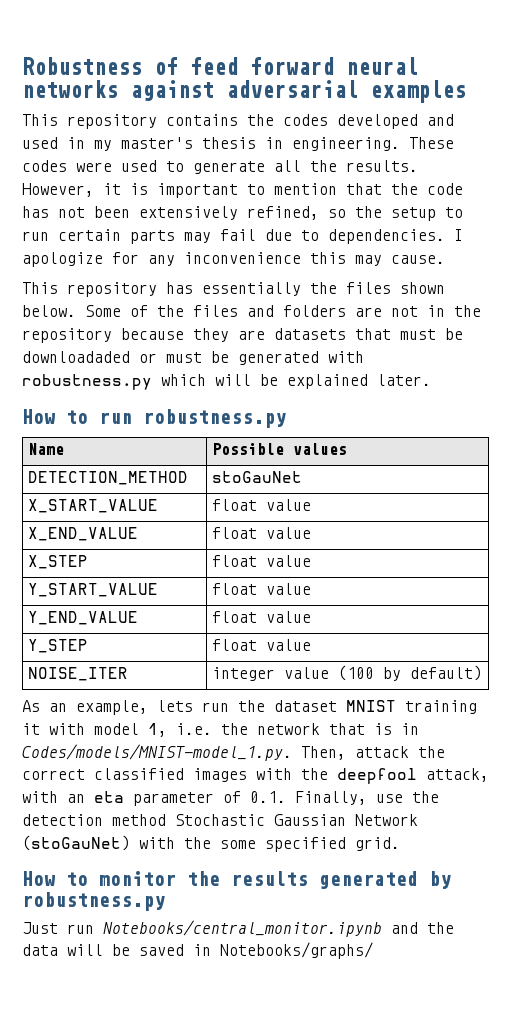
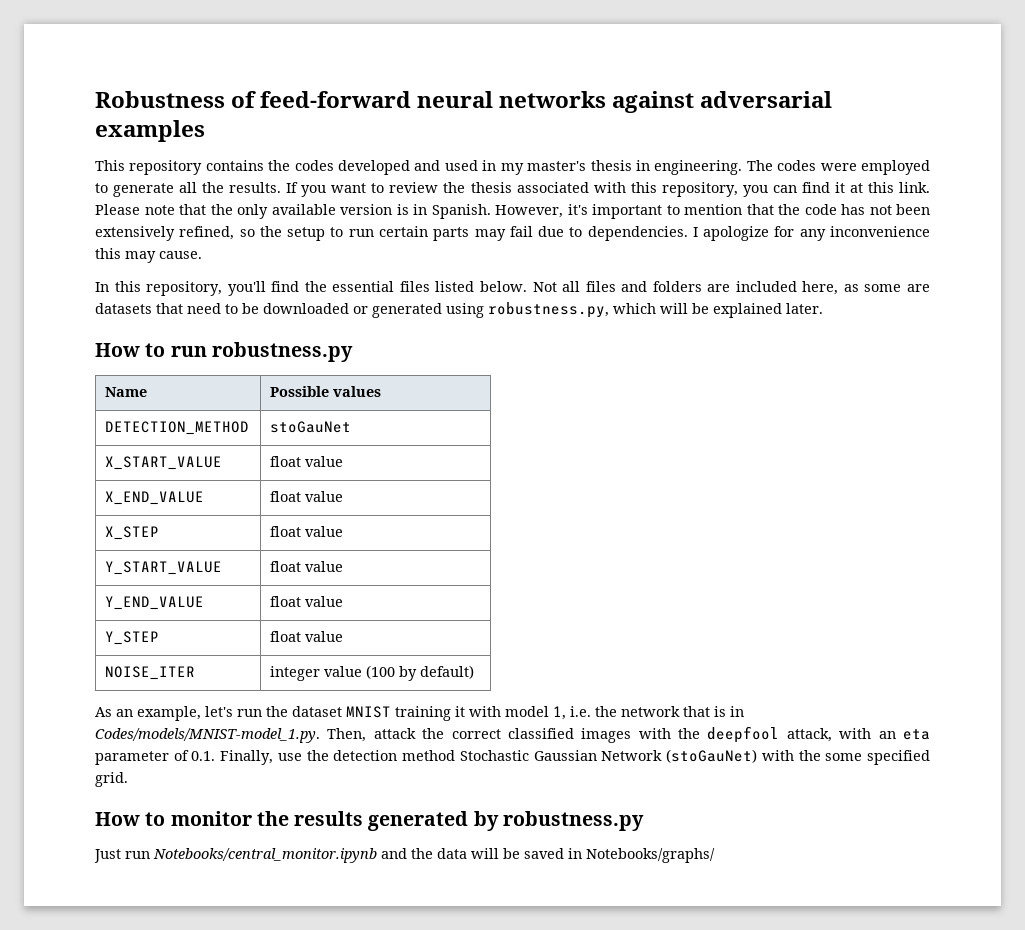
[190,57,334,75] feed forward -> [260,91,412,108] feed-forward
[409,137,454,149] These -> [746,160,773,171] The
[121,160,157,172] used -> [860,160,930,175] employed
[22,183,148,197] However, it is -> [286,182,930,197] [95,204,588,219] If you want to review the thesis associated with this repository, you can find it at this link. Please note that the only available version is in Spanish. However, it's
[22,282,445,297] [22,305,481,317] [22,328,463,343] [22,351,364,365] [22,374,152,390] This repository has essentially the files shown below. Some of the files and folders are not in the repository because they are datasets that must be downloadaded or must be generated with robustness.py -> [95,281,930,296] [95,302,609,318] In this repository, you'll find the essential files listed below. Not all files and folders are included here, as some are datasets that need to be downloaded or generated using robustness.py,
[157,700,193,712] lets -> [205,706,233,717] let's

